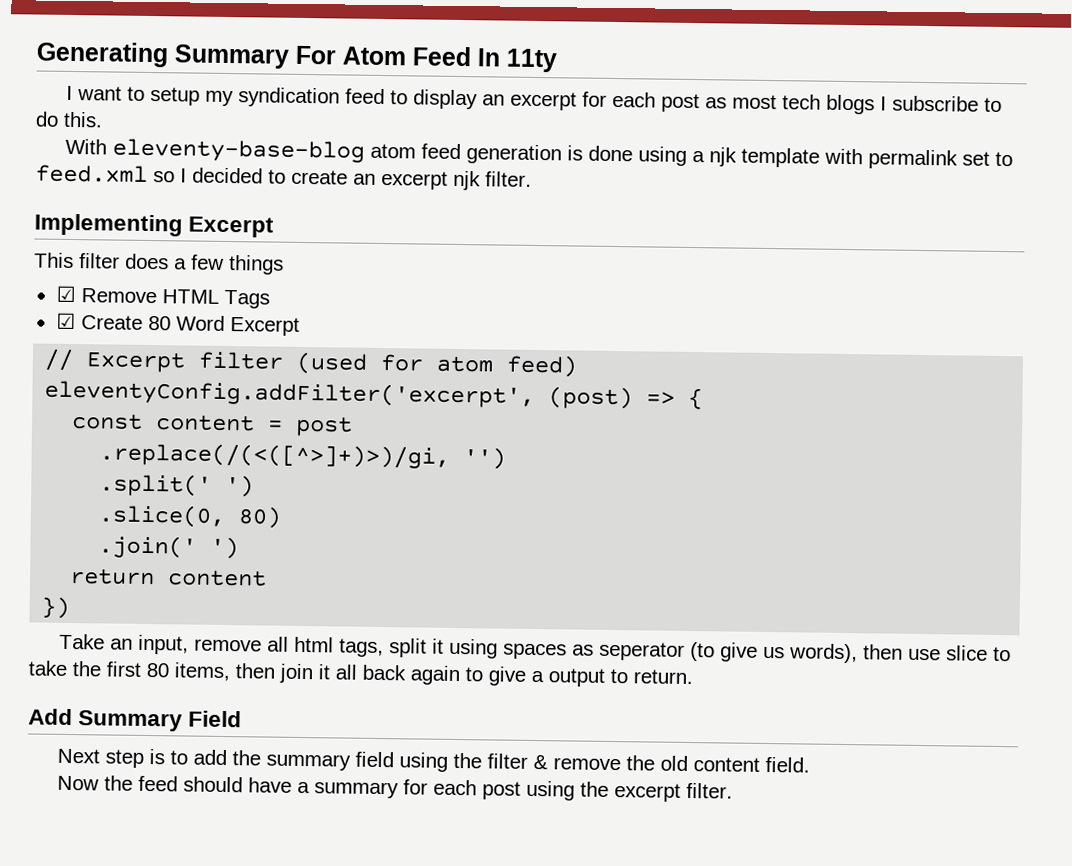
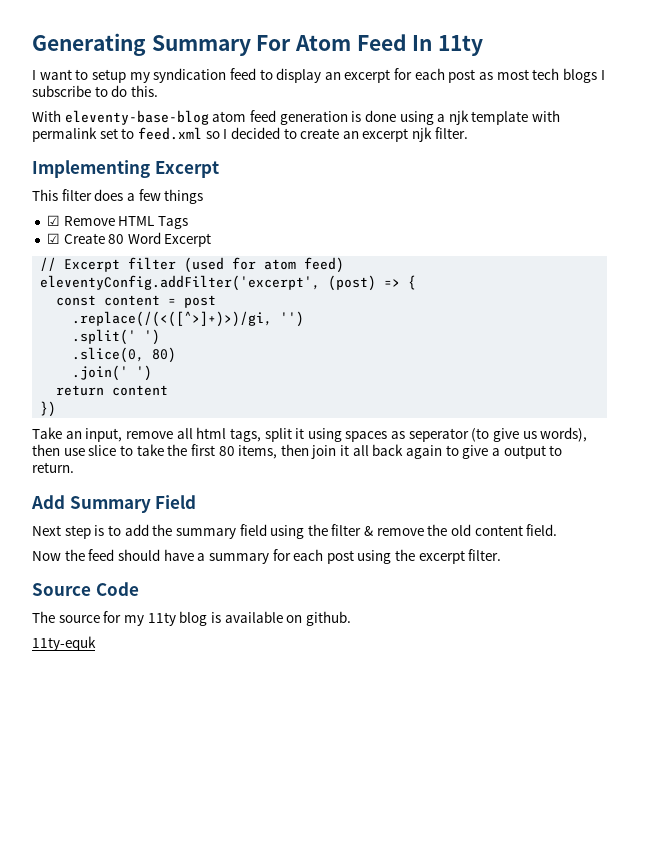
(733, 790) none -> [32,582,139,596] [32,611,351,626] [32,636,96,651] // Source Code // The source for my 11ty blog is available on github. // 11ty-equk

